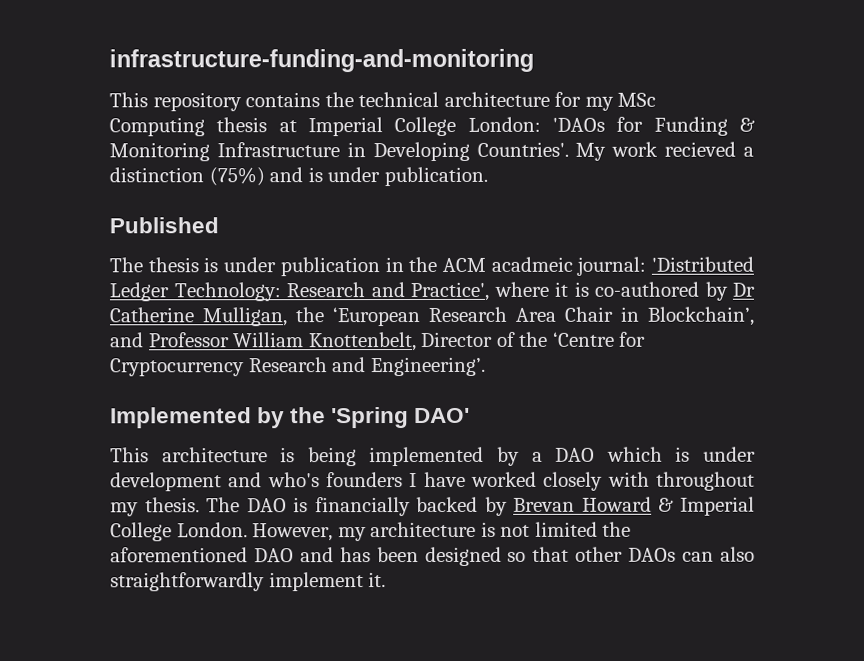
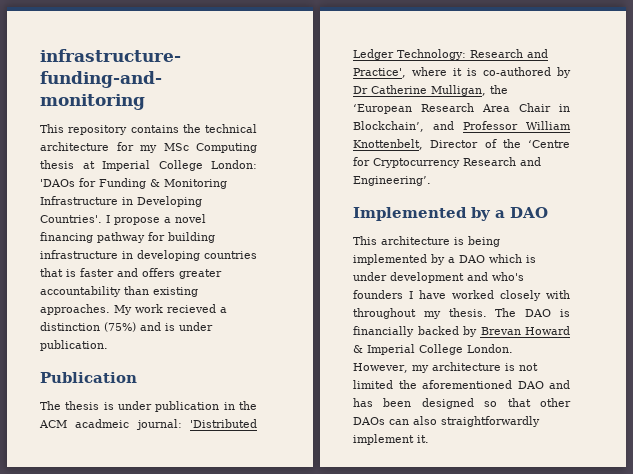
(569, 149) none -> [106,214,206,225] [40,232,215,243] [40,250,257,261] [40,268,222,279] [40,286,198,297] [40,304,110,315] I propose a novel financing pathway for building infrastructure in developing countries that is faster and offers greater accountability than existing approaches.
[109,217,219,234] Published -> [40,372,137,383] Publication
[290,407,471,429] the 'Spring DAO' -> [495,207,548,218] a DAO

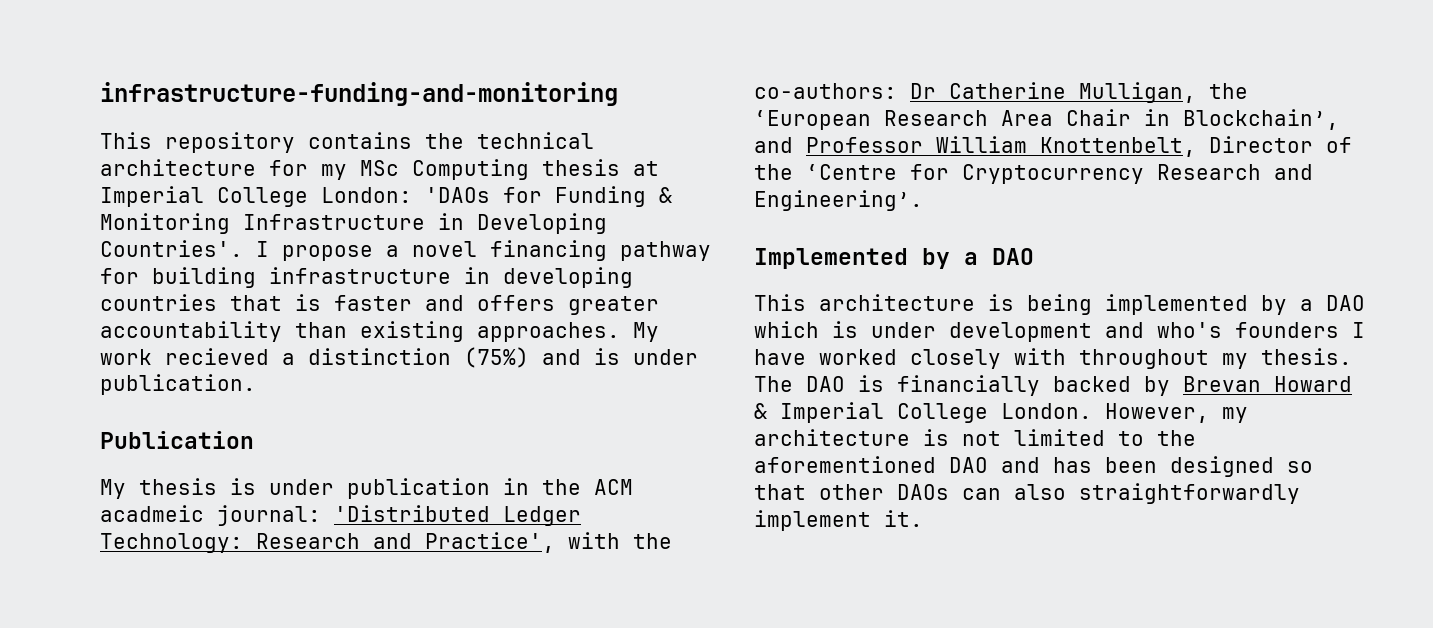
[40,401,61,410] The -> [100,479,126,499] My
[412,67,571,78] where it is co-authored by -> [568,532,672,549] [754,83,897,99] with the co-authors:
(393, 384) none -> [1118,431,1144,446] to

